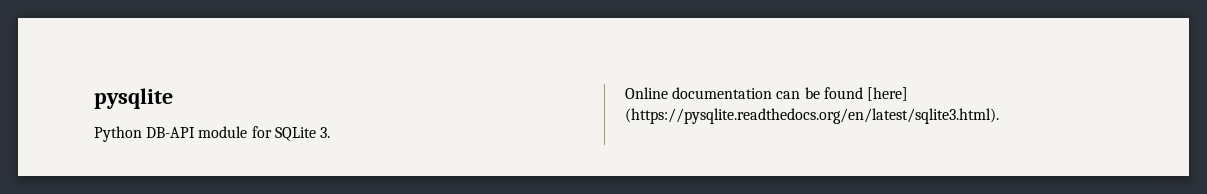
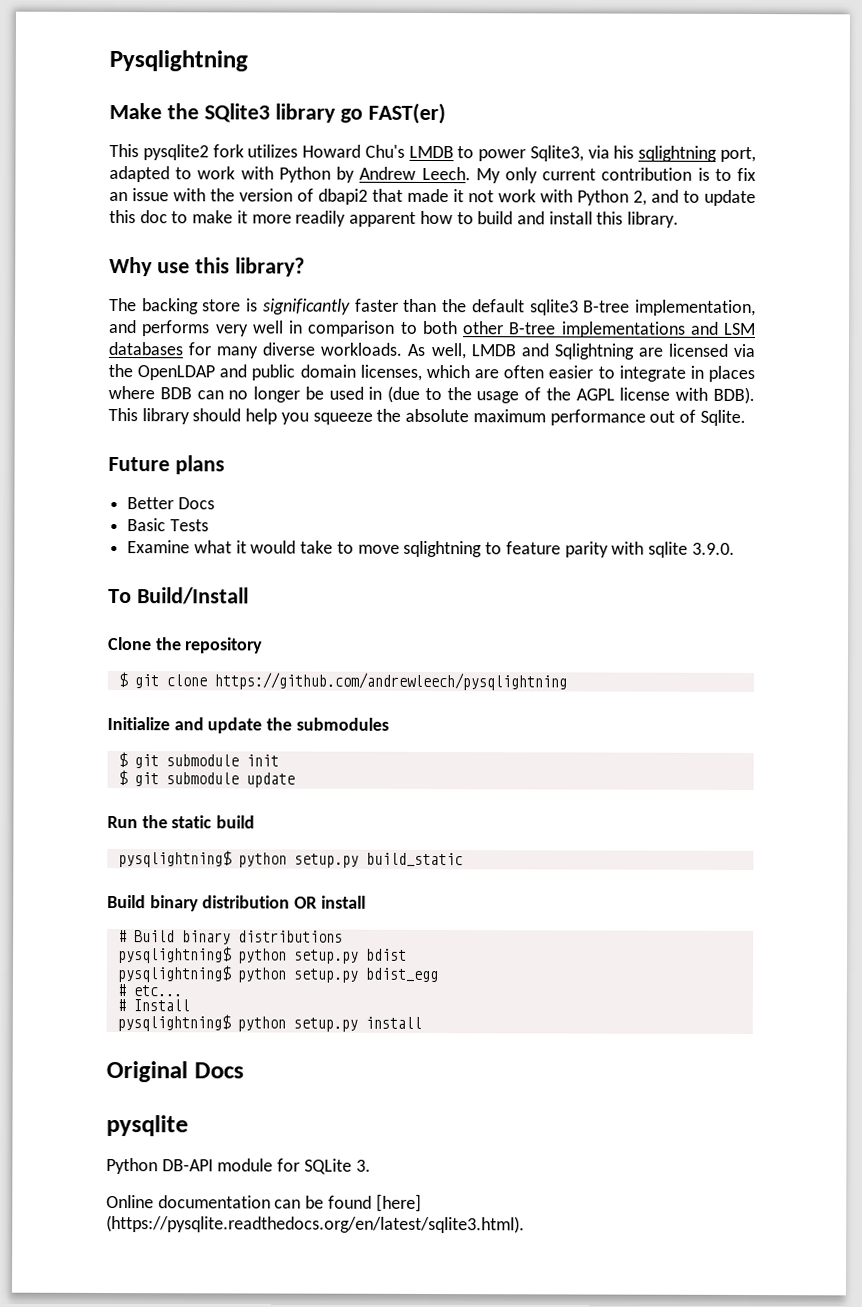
(94, 98) none -> [109,49,248,72] [109,102,446,125] [109,143,756,163] [109,165,756,184] [109,188,756,207] [109,209,680,228] [109,256,305,277] [109,297,757,317] [109,319,756,338] [108,341,756,360] [108,363,755,383] [108,385,755,405] [108,407,746,426] [108,455,225,475] [127,497,215,510] [127,518,209,532] [127,540,735,558] [108,587,249,605] [108,636,264,654] [117,672,567,691] [107,716,389,734] [117,752,279,769] [117,770,295,788] [107,815,256,829] [117,850,463,868] [107,894,366,912] [117,930,343,945] [117,946,407,964] [116,965,439,983] [116,984,182,997] [116,999,190,1012] [116,1014,422,1032] [106,1060,244,1083] Pysqlightning // Make the SQlite3 library go FAST(er) // This pysqlite2 fork utilizes Howard Chu's LMDB to power Sqlite3, via his sqlightning port, adapted to work with Python by Andrew Leech. My only current contribution is to fix an issue with the version of dbapi2 that made it not work with Python 2, and to update this doc to make it more readily apparent how to build and install this library. // Why use this library? // The backing store is significantly faster than the default sqlite3 B-tree implementation, and performs very well in comparison to both other B-tree implementations and LSM databases for many diverse workloads. As well, LMDB and Sqlightning are licensed via the OpenLDAP and public domain licenses, which are often easier to integrate in places where BDB can no longer be used in (due to the usage of the AGPL license with BDB). This library should help you squeeze the absolute maximum performance out of Sqlite. // Future plans // Better Docs // Basic Tests // Examine what it would take to move sqlightning to feature parity with sqlite 3.9.0. // To Build/Install // Clone the repository // $ git clone https://github.com/andrewleech/pysqlightning // Initialize and update the submodules // $ git submodule init // $ git submodule update // Run the static build // pysqlightning$ python setup.py build_static // Build binary distribution OR install // # Build binary distributions // pysqlightning$ python setup.py bdist // pysqlightning$ python setup.py bdist_egg // # etc... // # Install // pysqlightning$ python setup.py install // Original Docs //

